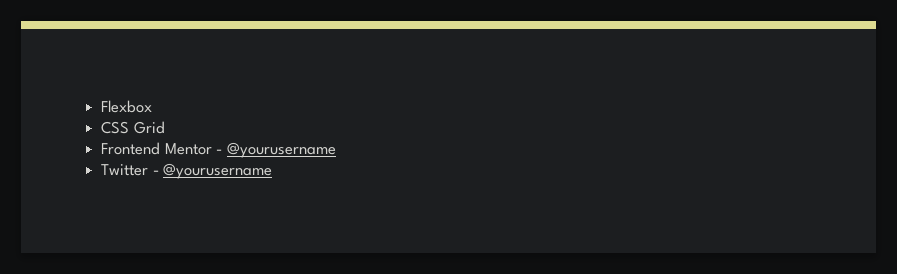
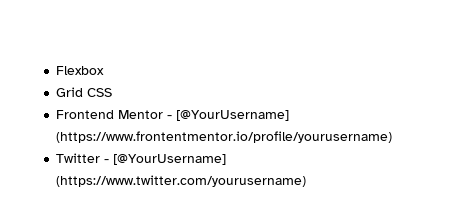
(153, 106) none -> [56,87,84,97] Grid
[133,121,165,134] Grid -> (113, 92) none
[226,142,336,158] @yourusername -> [176,110,290,121] [56,131,393,143] [@YourUsername] (https://www.frontentmentor.io/profile/yourusername)
[163,163,273,179] @yourusername -> [113,154,227,165] [56,175,307,187] [@YourUsername] (https://www.twitter.com/yourusername)

